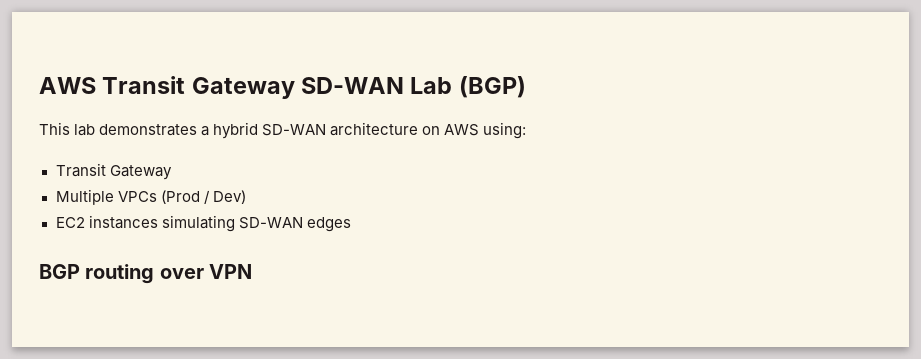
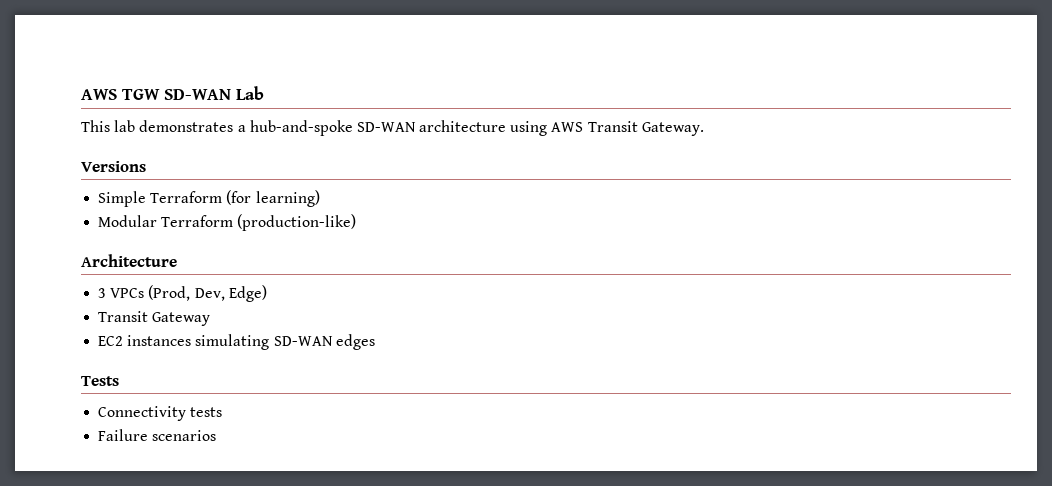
[39,76,295,99] AWS Transit Gateway -> [81,89,160,100] AWS TGW
[458,76,526,98] (BGP) -> (264, 93) none
[213,122,259,139] hybrid -> [249,120,353,136] hub-and-spoke
[422,122,527,139] [55,163,172,180] [55,189,246,205] on AWS using: // Transit Gateway // Multiple VPCs (Prod / Dev) -> [510,121,704,136] [81,161,146,172] [98,190,320,207] [98,214,357,231] [81,254,177,267] [98,285,267,302] [98,311,211,326] using AWS Transit Gateway. // Versions // Simple Terraform (for learning) // Modular Terraform (production-like) // Architecture // 3 VPCs (Prod, Dev, Edge) // Transit Gateway
[39,264,253,284] BGP routing over VPN -> [81,376,119,386] [98,406,223,421] [98,429,217,441] Tests // Connectivity tests // Failure scenarios

